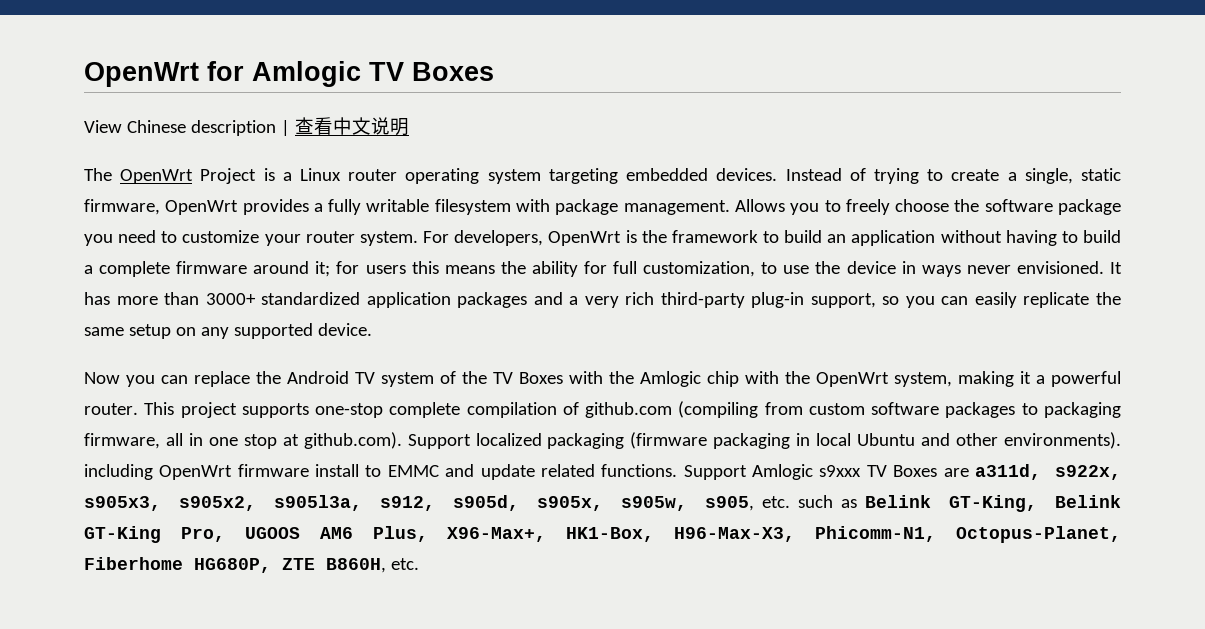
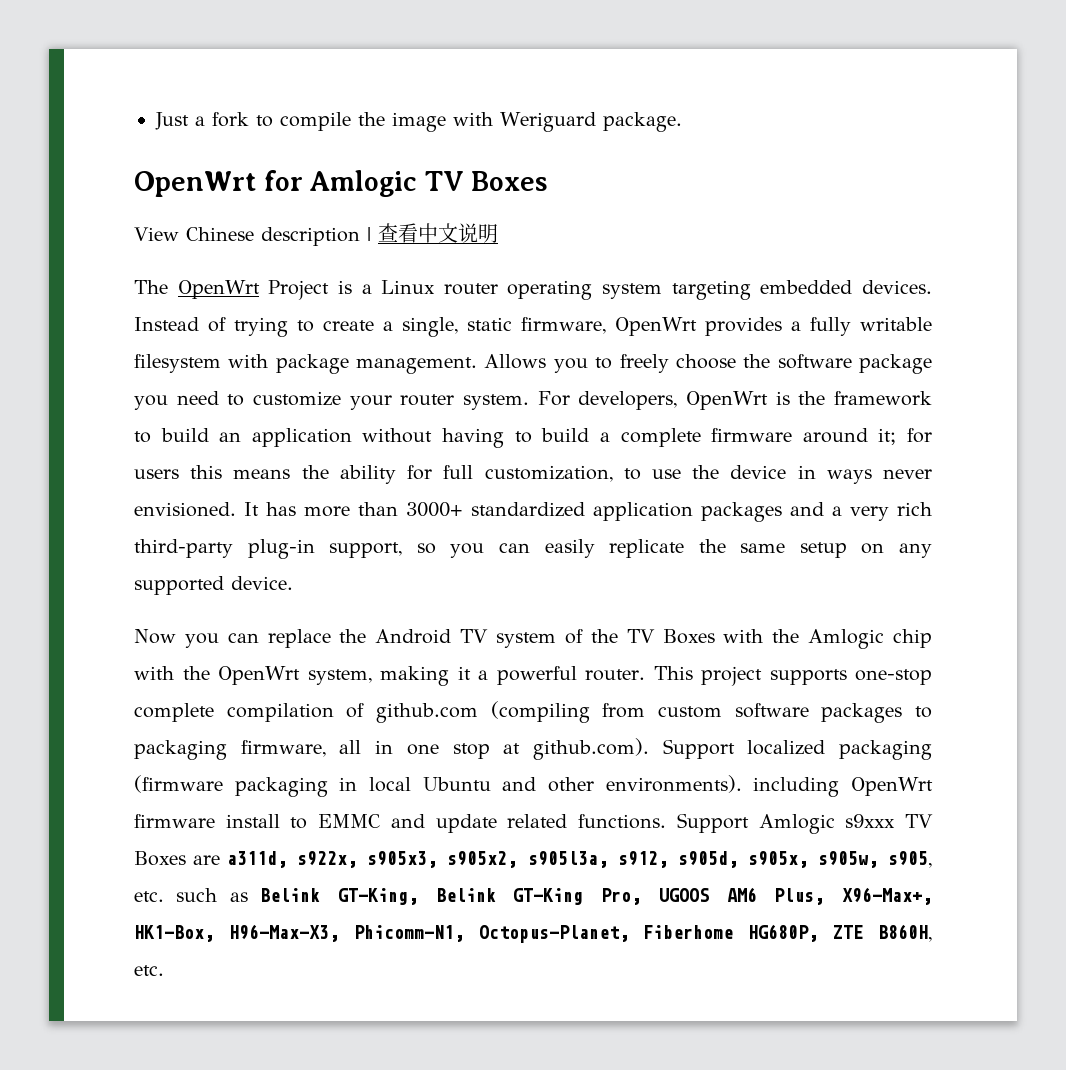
(84, 74) none -> [155,112,682,132] Just a fork to compile the image with Weriguard package. //

